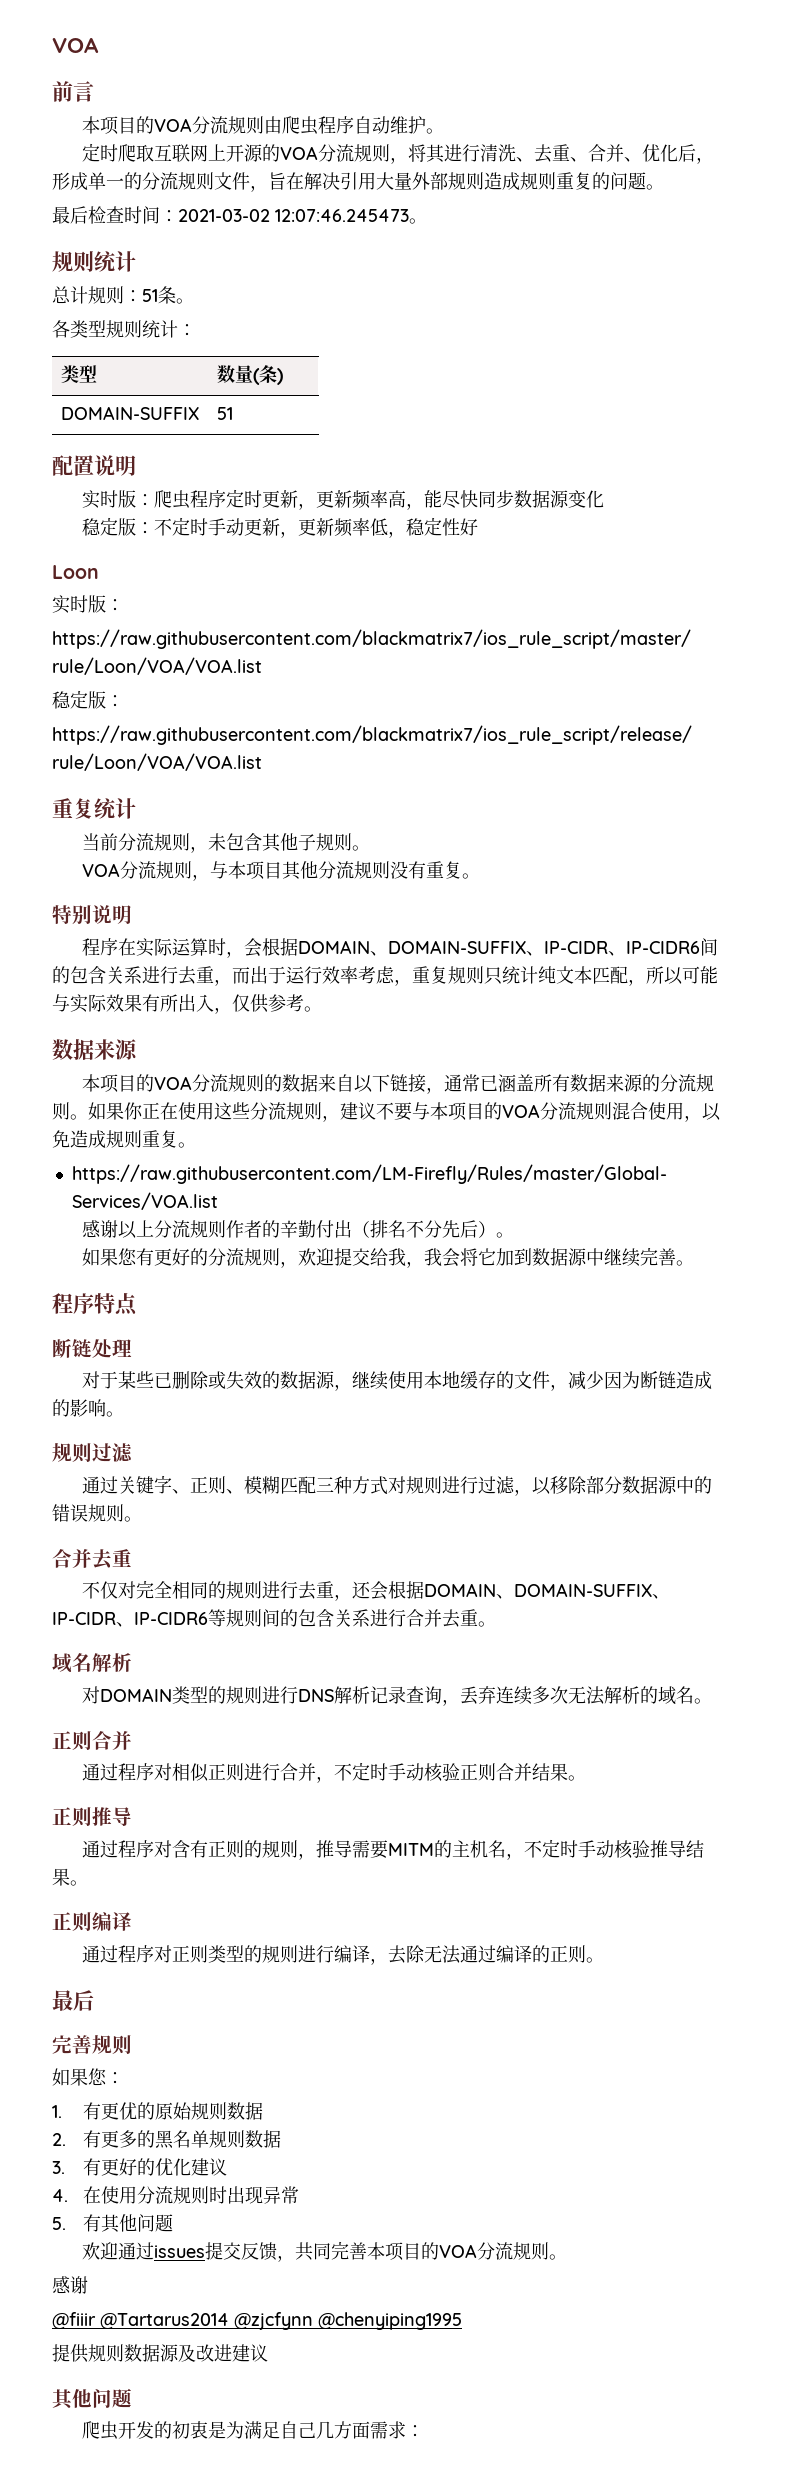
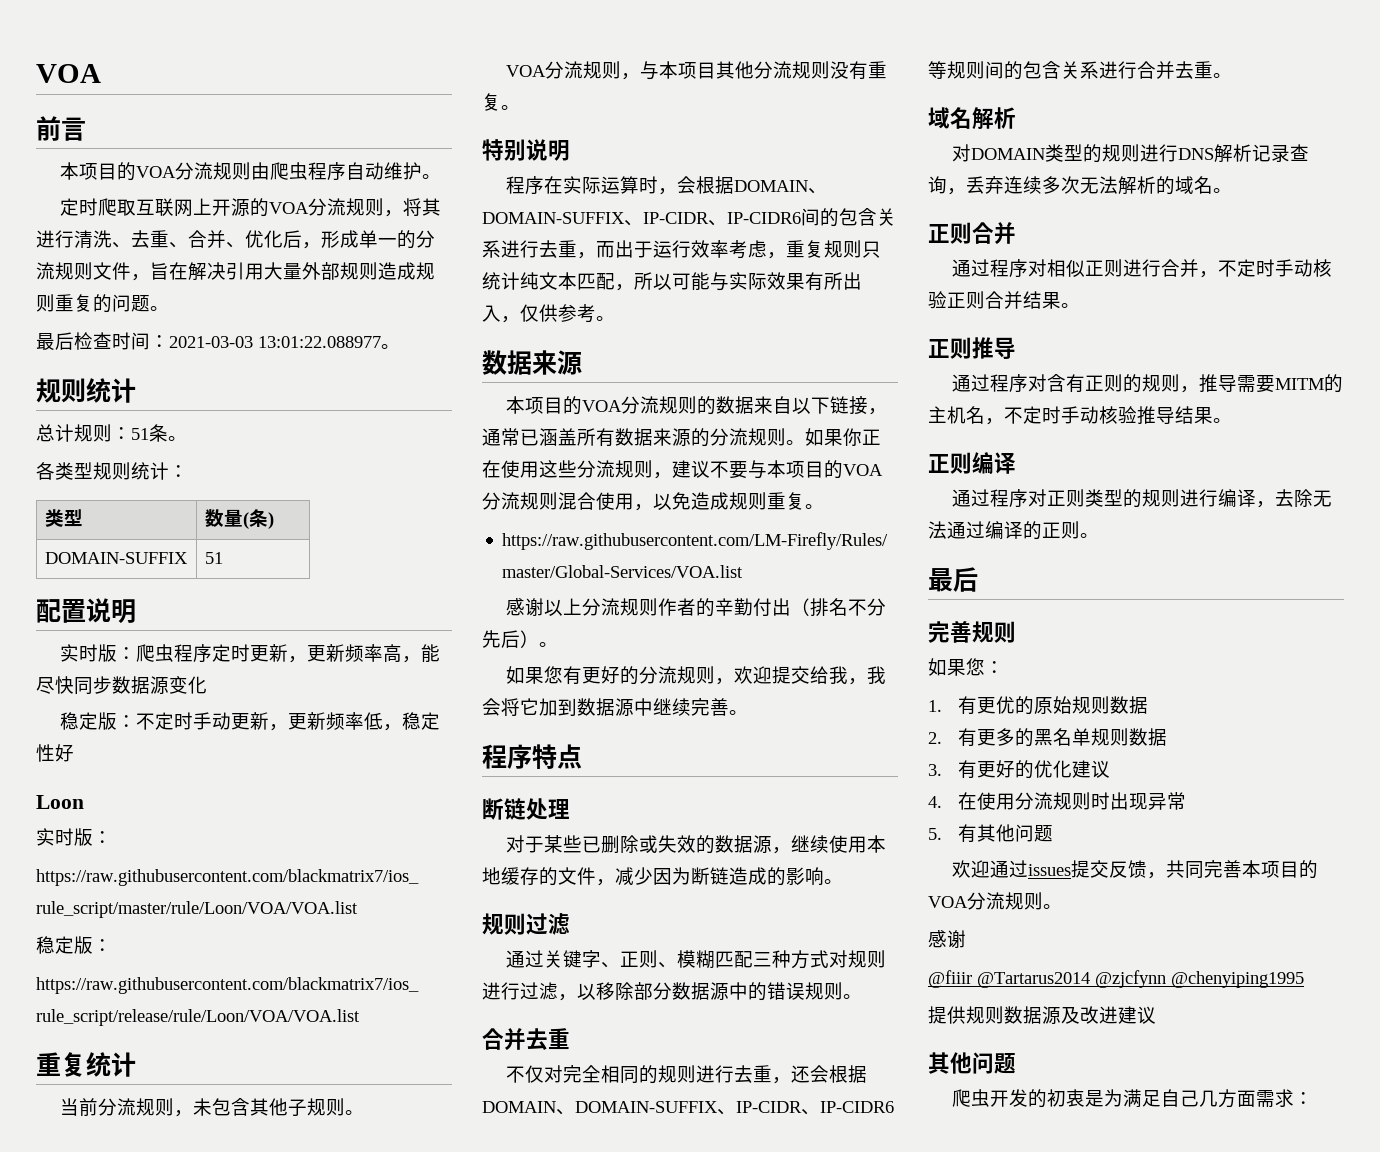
[178,209,409,222] 2021-03-02 12:07:46.245473 -> [169,336,381,348] 2021-03-03 13:01:22.088977

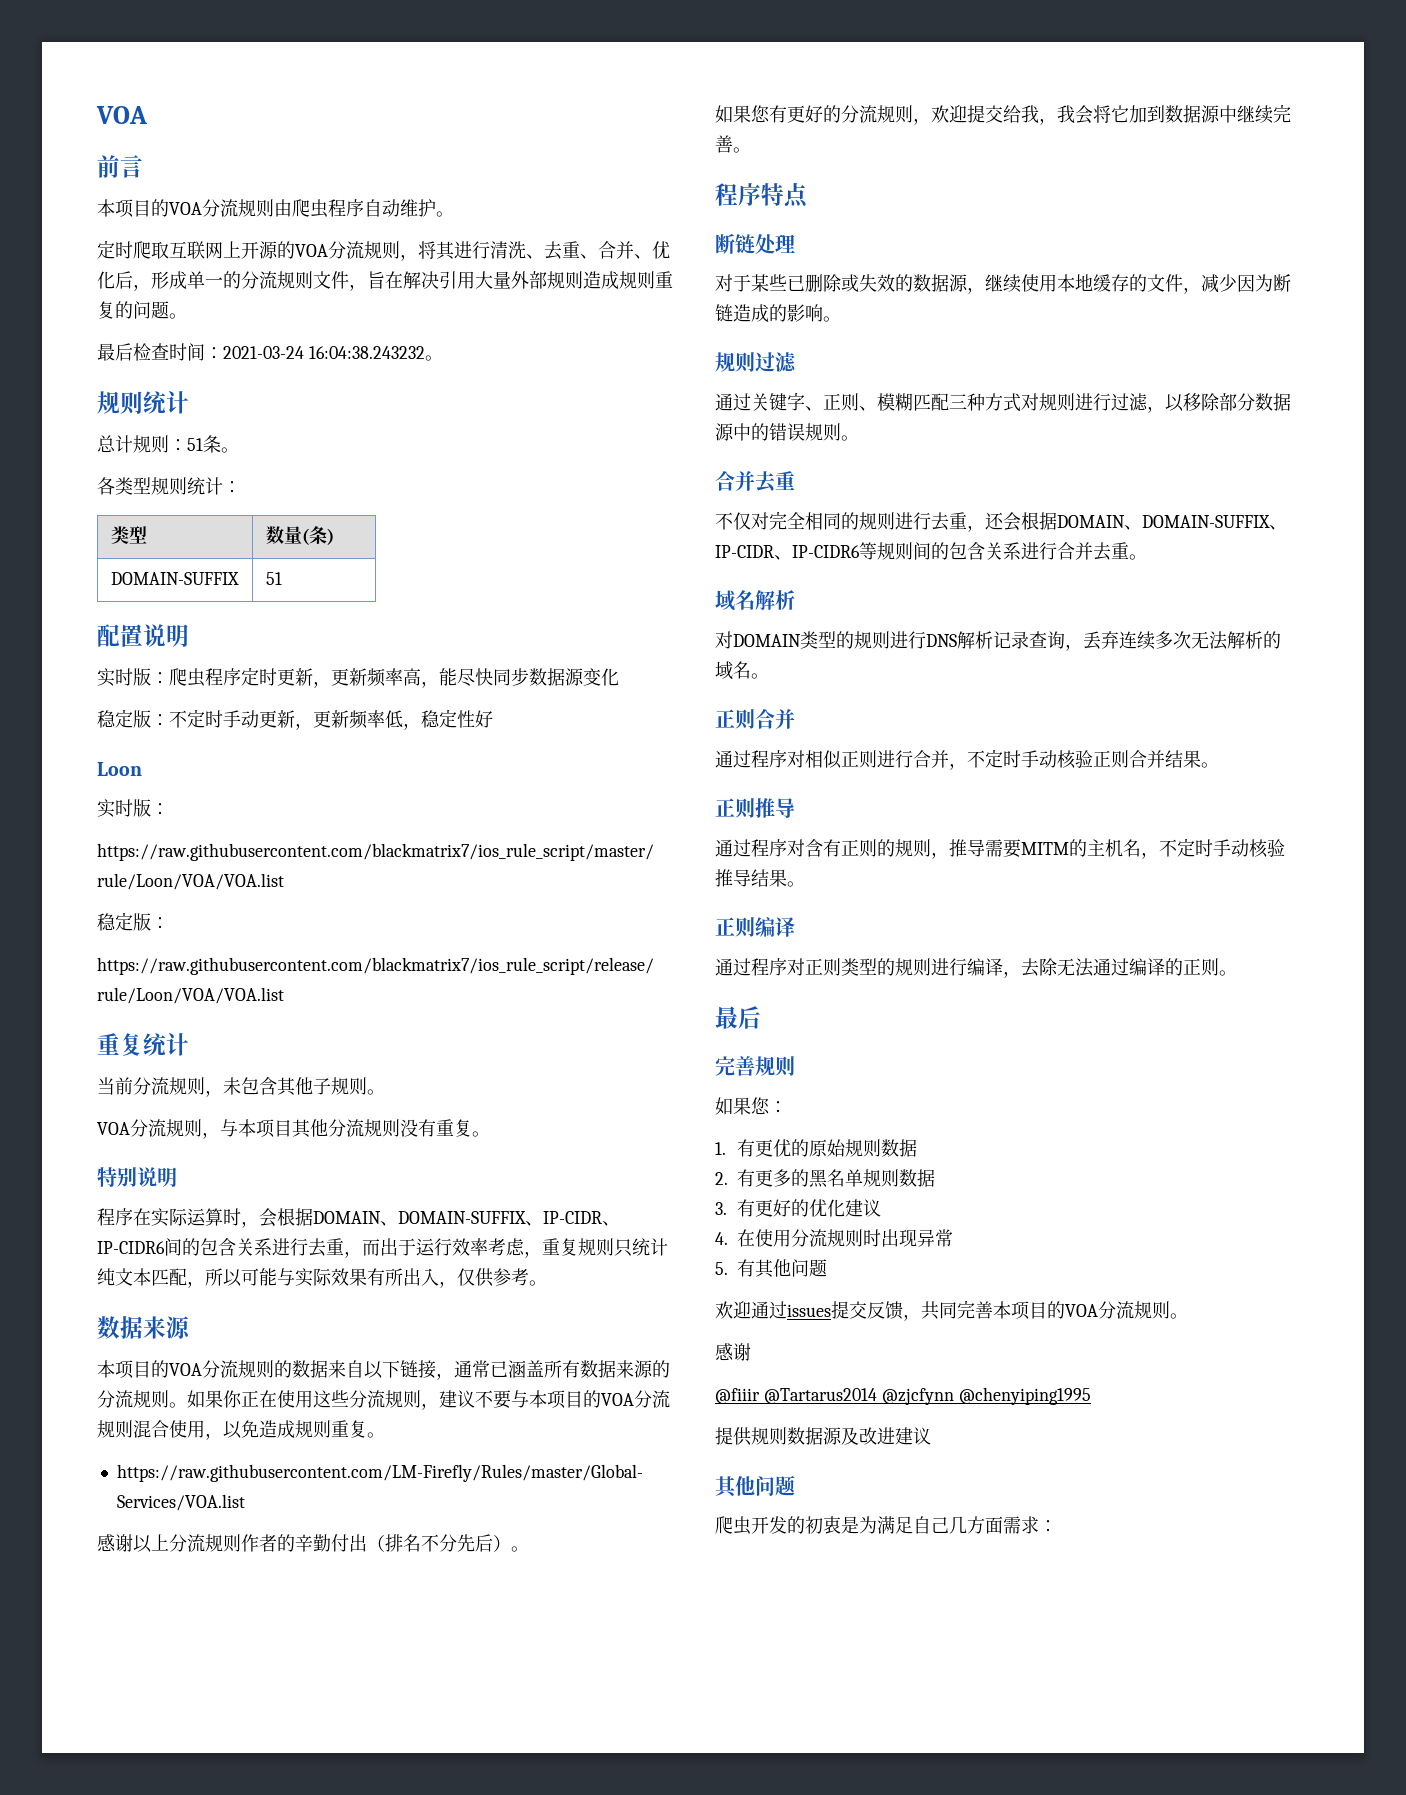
[169,336,381,348] 2021-03-03 13:01:22.088977 -> [223,346,425,359] 2021-03-24 16:04:38.243232

